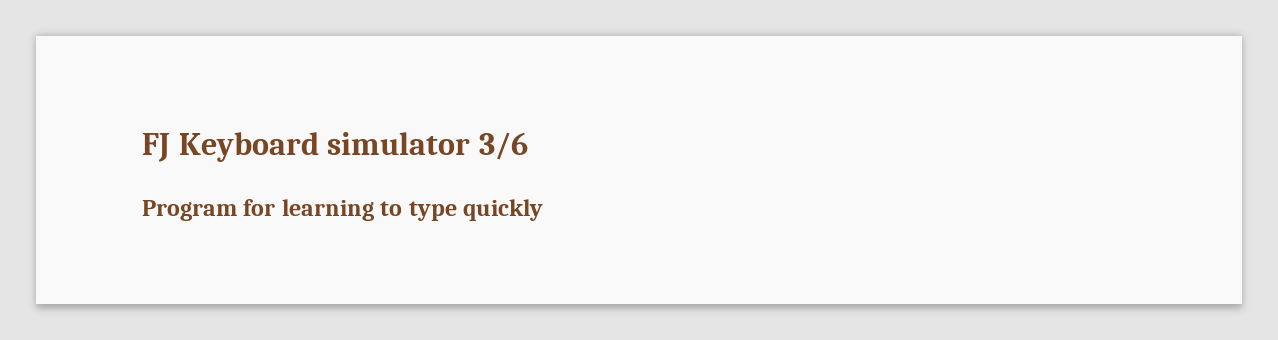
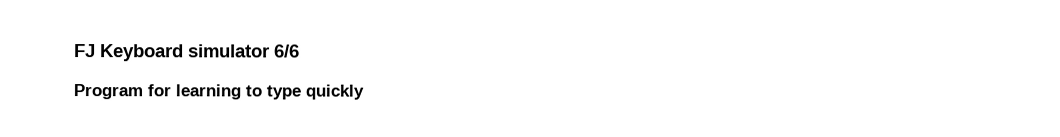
[478,132,528,160] 3/6 -> [274,44,300,58] 6/6

